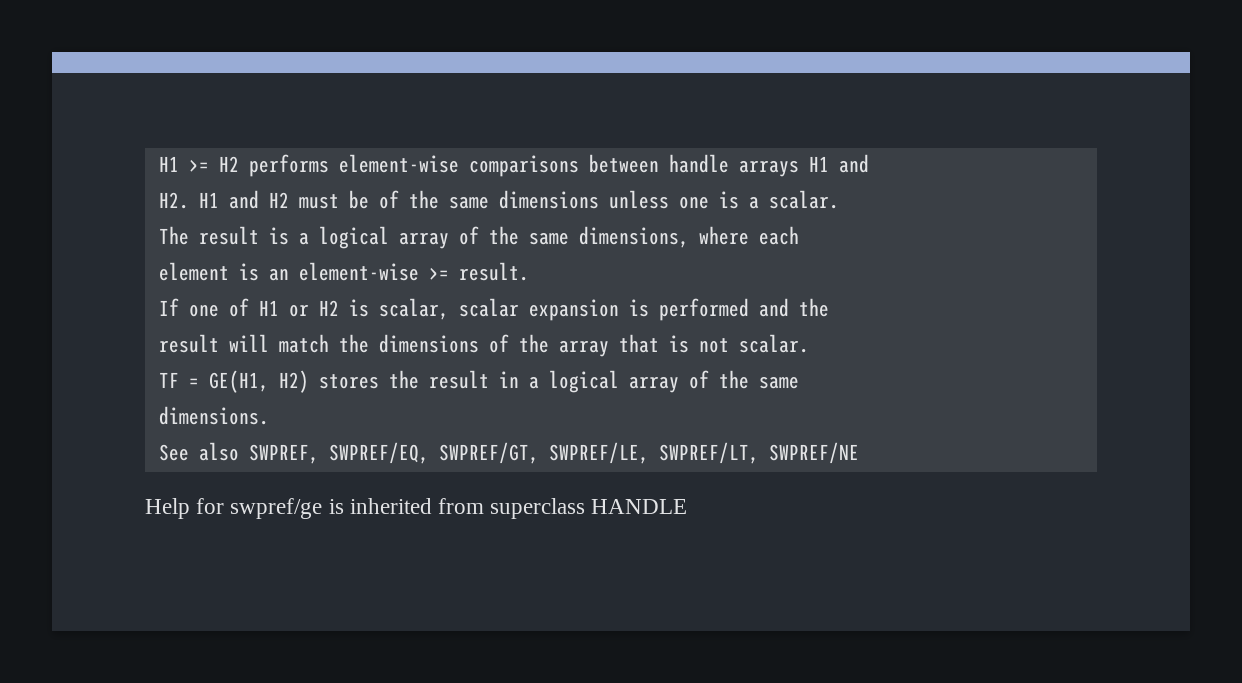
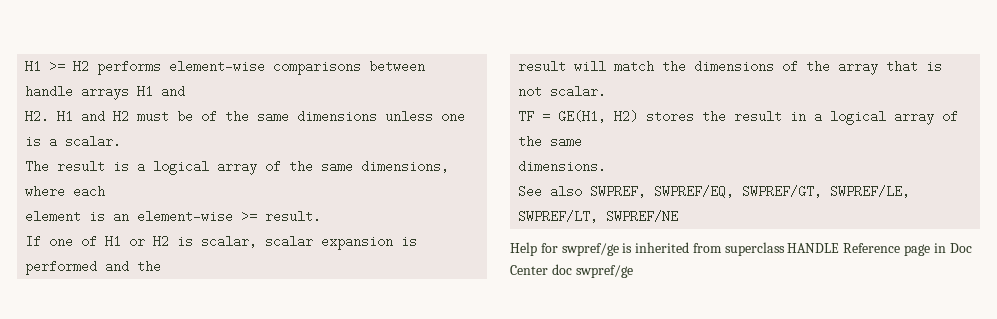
(688, 506) none -> [843,243,972,256] [510,264,633,278] Reference page in Doc Center doc swpref/ge

